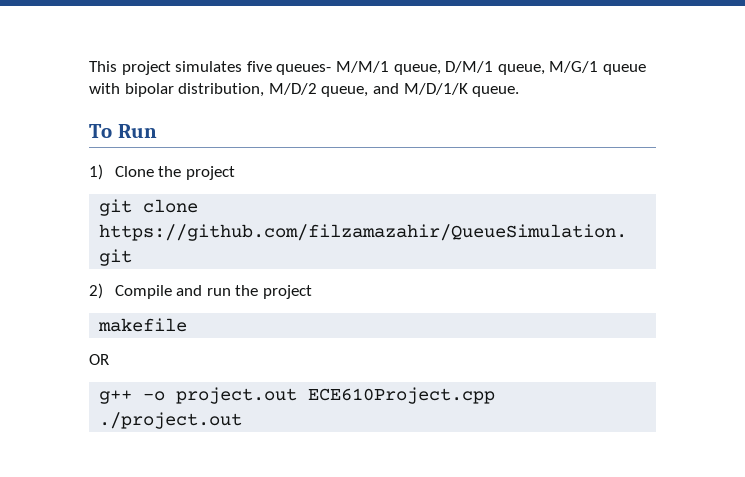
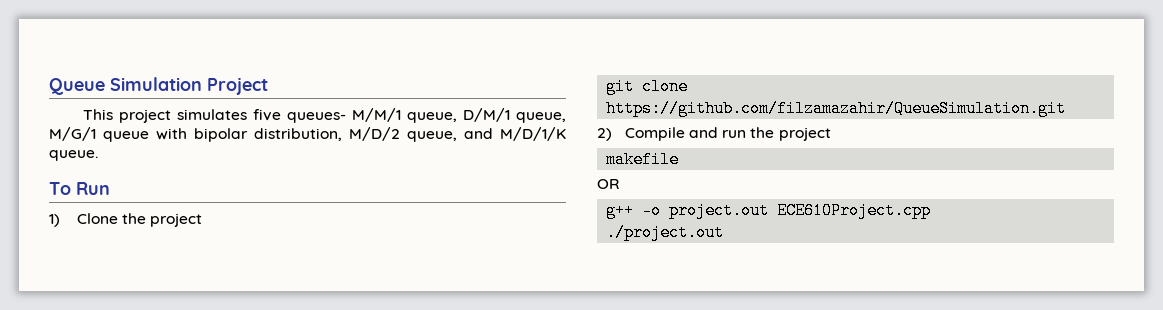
(89, 66) none -> [49,77,268,95] Queue Simulation Project //

